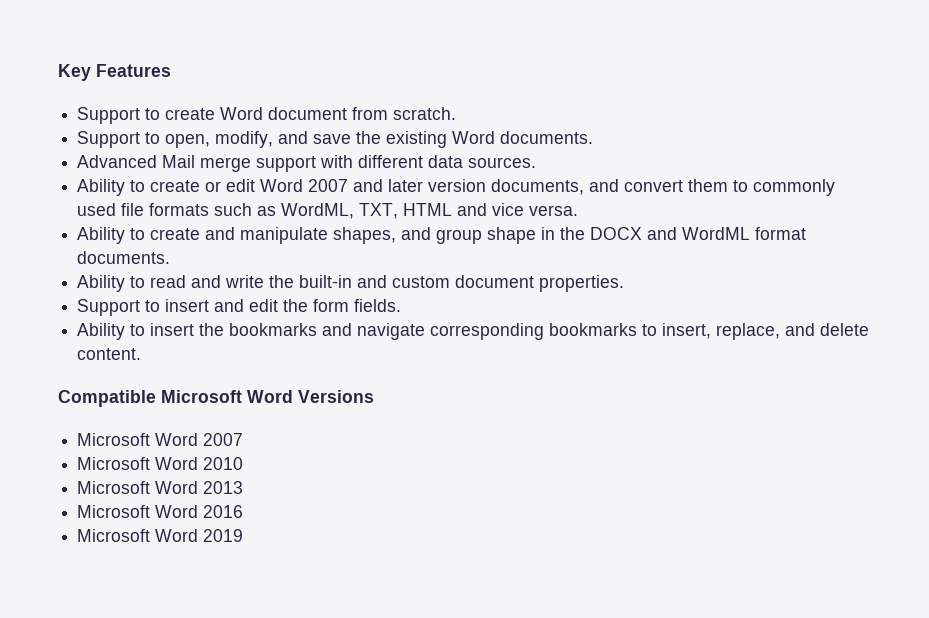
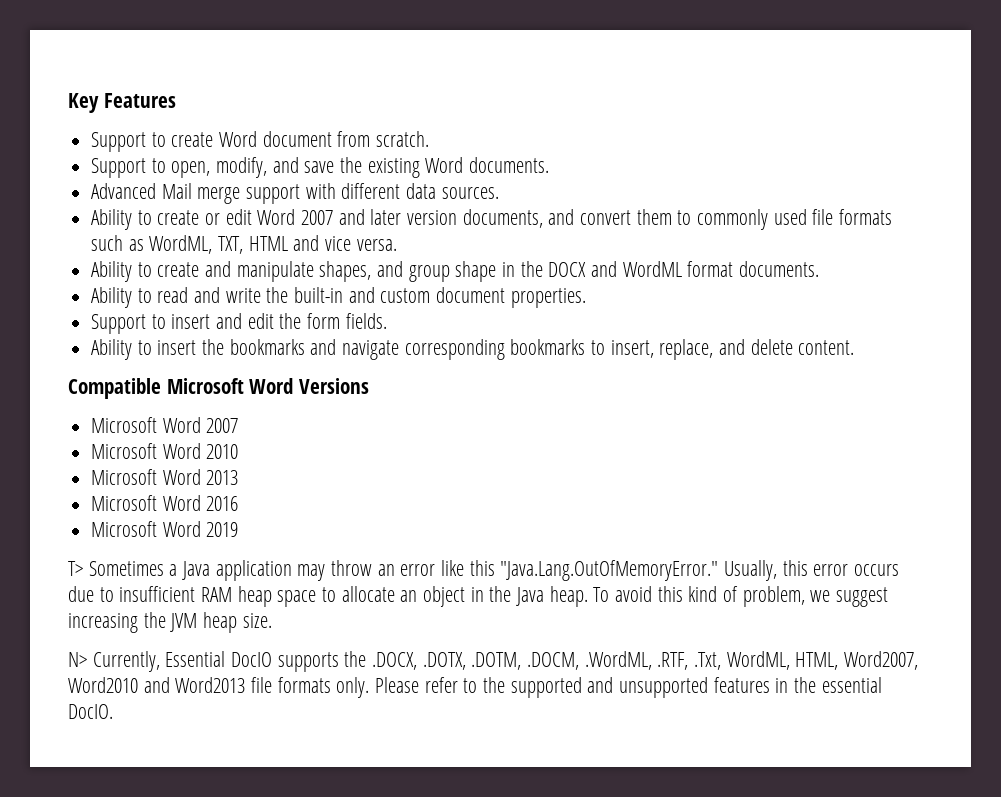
(244, 535) none -> [68,560,900,581] [68,586,889,607] [68,612,272,633] [68,651,918,672] [68,677,882,698] [68,704,113,719] // T> Sometimes a Java application may throw an error like this "Java.Lang.OutOfMemoryError." Usually, this error occurs due to insufficient RAM heap space to allocate an object in the Java heap. To avoid this kind of problem, we suggest increasing the JVM heap size. // N> Currently, Essential DocIO supports the .DOCX, .DOTX, .DOTM, .DOCM, .WordML, .RTF, .Txt, WordML, HTML, Word2007, Word2010 and Word2013 file formats only. Please refer to the supported and unsupported features in the essential DocIO.

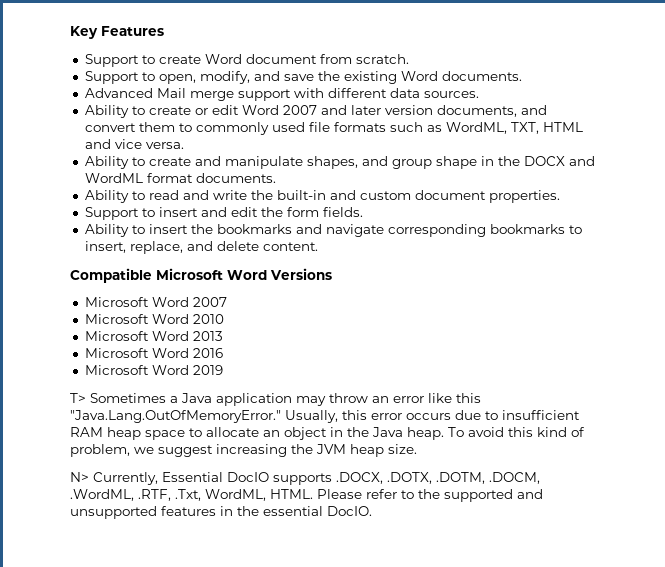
[344,651,367,667] the -> (332, 479) none
[795,651,918,670] [68,677,370,698] HTML, Word2007, Word2010 and Word2013 file formats only. -> [270,489,313,499] HTML.

